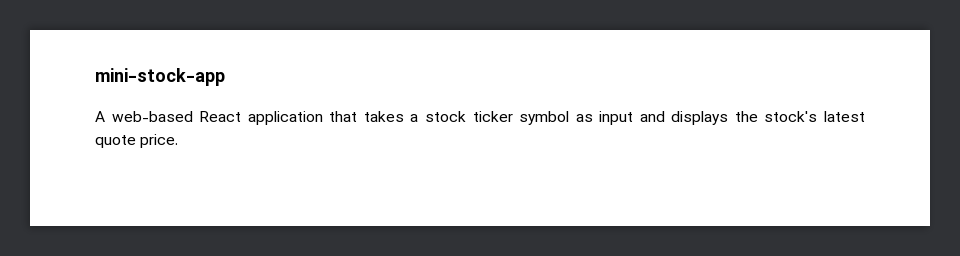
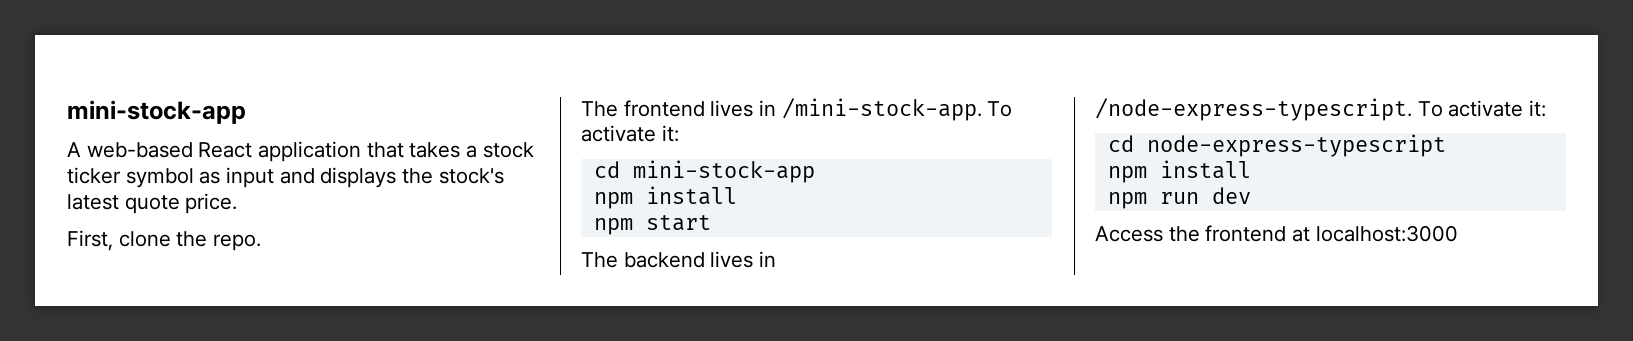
(179, 141) none -> [67,230,262,251] [581,98,1013,121] [581,125,679,142] [593,160,815,183] [593,186,737,209] [593,215,711,235] [581,251,777,268] [1095,98,1547,121] [1107,134,1446,157] [1107,160,1251,183] [1107,187,1251,209] [1095,225,1458,242] // First, clone the repo. // The frontend lives in /mini-stock-app. To activate it: // cd mini-stock-app // npm install // npm start // The backend lives in /node-express-typescript. To activate it: // cd node-express-typescript // npm install // npm run dev // Access the frontend at localhost:3000

